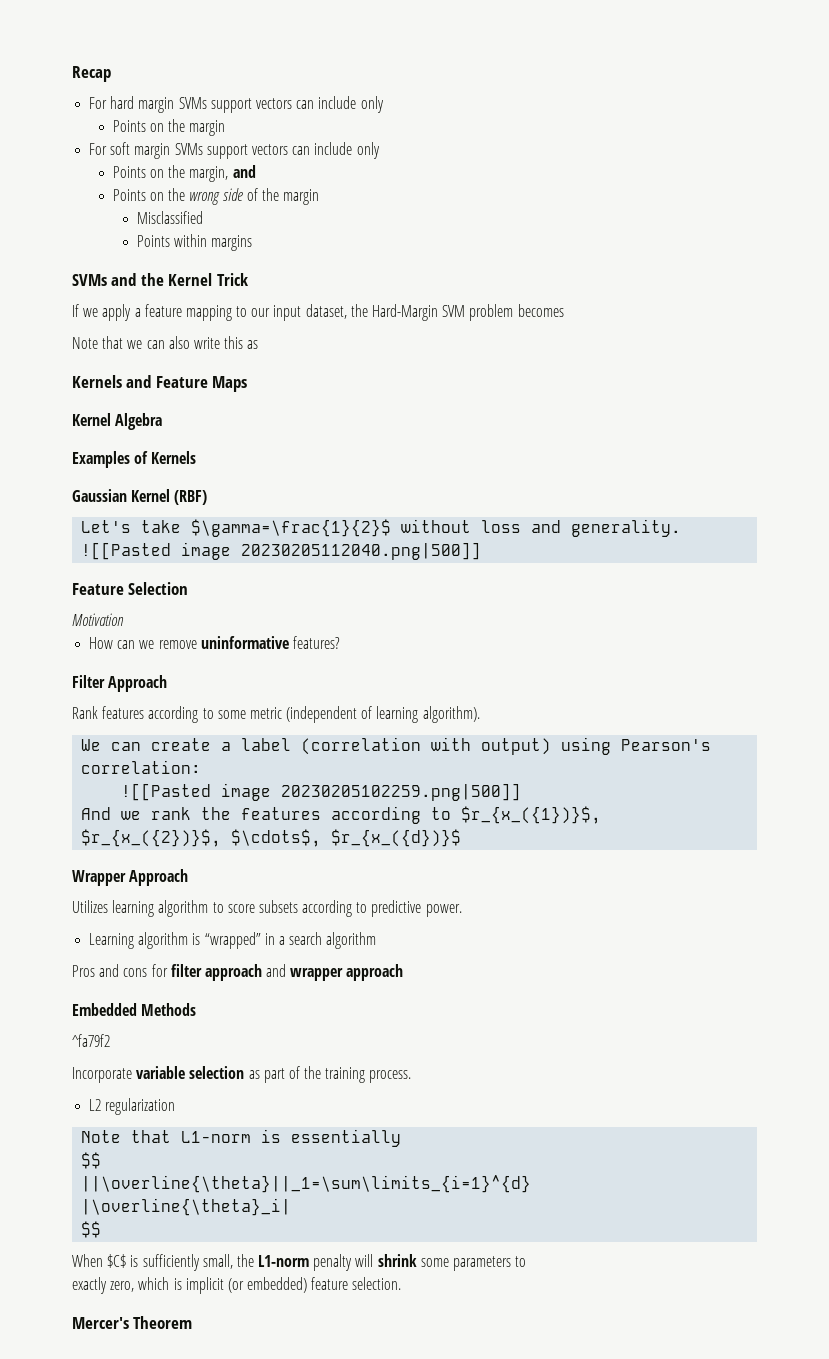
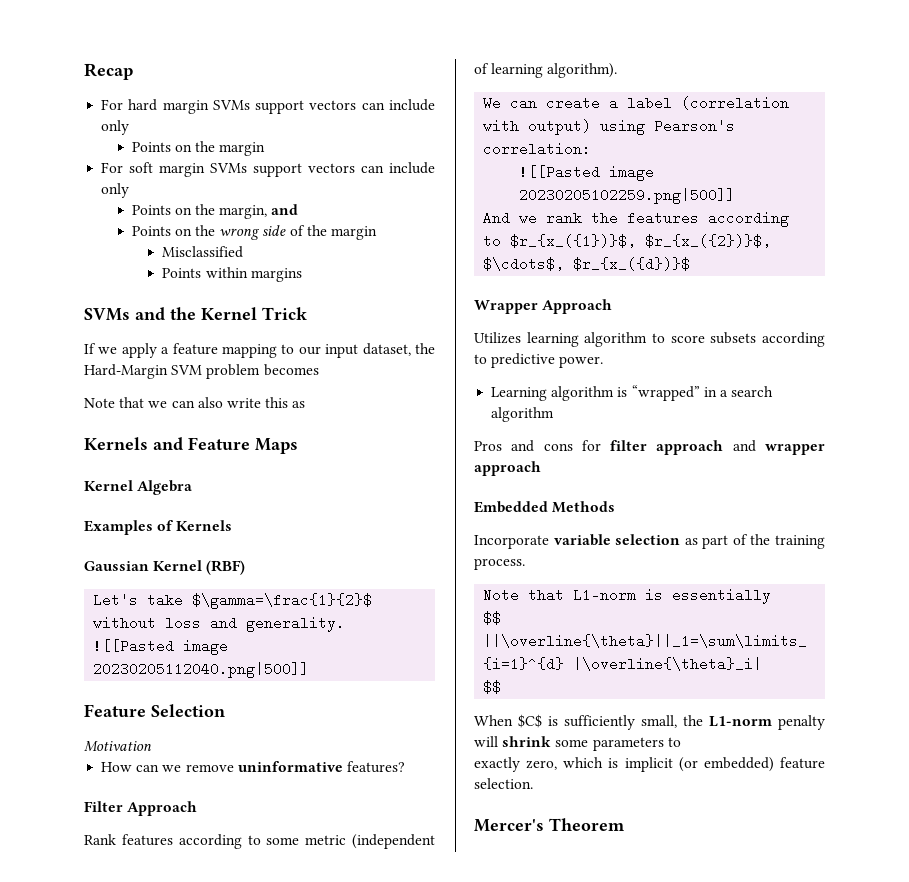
[72,1034,110,1047] // ^fa79f2 -> (616, 507) none
[89,1098,176,1115] // L2 regularization -> (525, 564) none

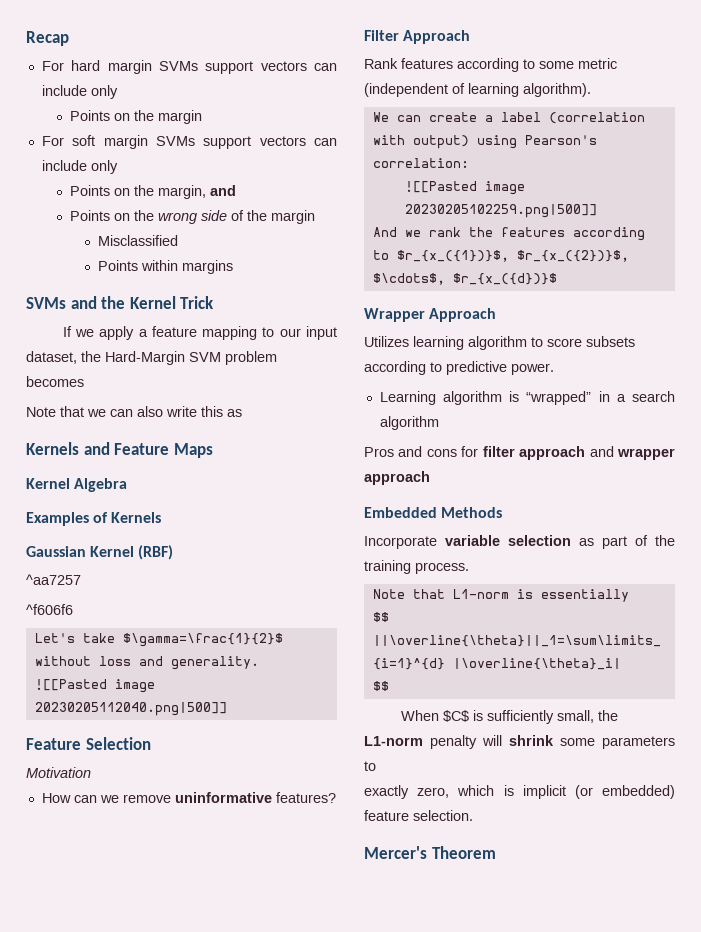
(246, 567) none -> [26,574,81,585] [26,604,73,615] // ^aa7257 // ^f606f6

